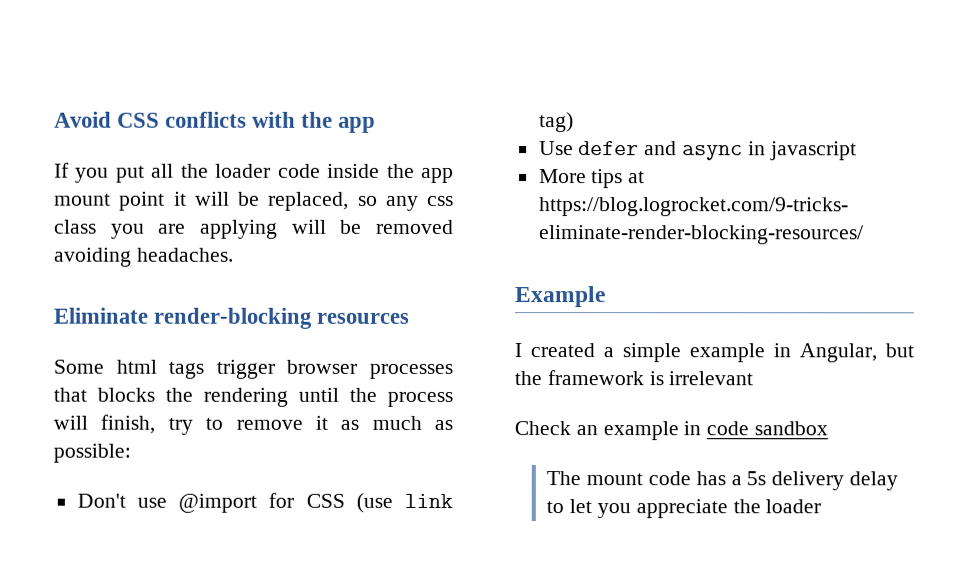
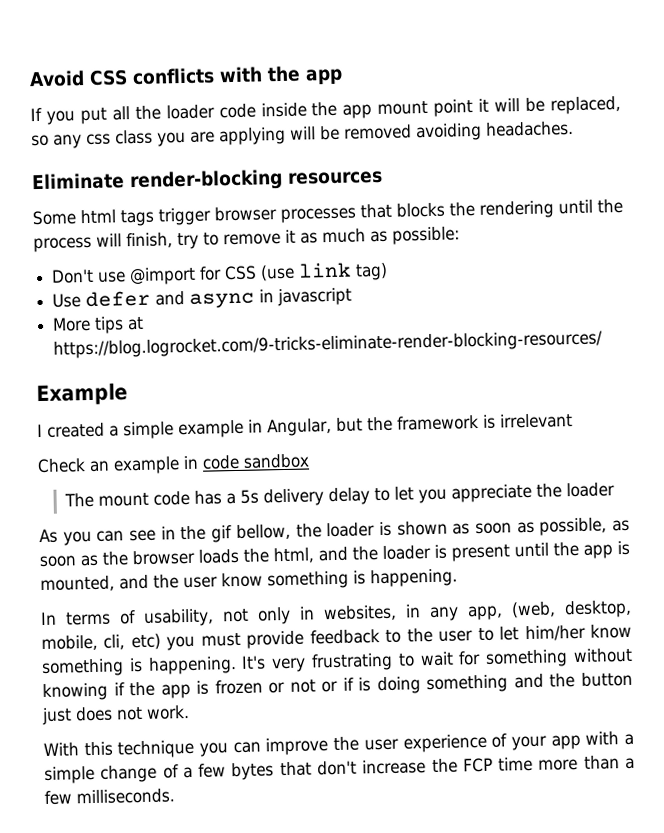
(822, 506) none -> [39,517,630,546] [39,540,630,568] [40,568,458,593] [40,599,632,627] [41,623,632,652] [41,647,633,678] [42,671,634,702] [41,705,190,726] [43,731,634,759] [44,755,635,784] [44,788,175,805] // As you can see in the gif bellow, the loader is shown as soon as possible, as soon as the browser loads the html, and the loader is present until the app is mounted, and the user know something is happening. // In terms of usability, not only in websites, in any app, (web, desktop, mobile, cli, etc) you must provide feedback to the user to let him/her know something is happening. It's very frustrating to wait for something without knowing if the app is frozen or not or if is doing something and the button just does not work. // With this technique you can improve the user experience of your app with a simple change of a few bytes that don't increase the FCP time more than a few milliseconds.

